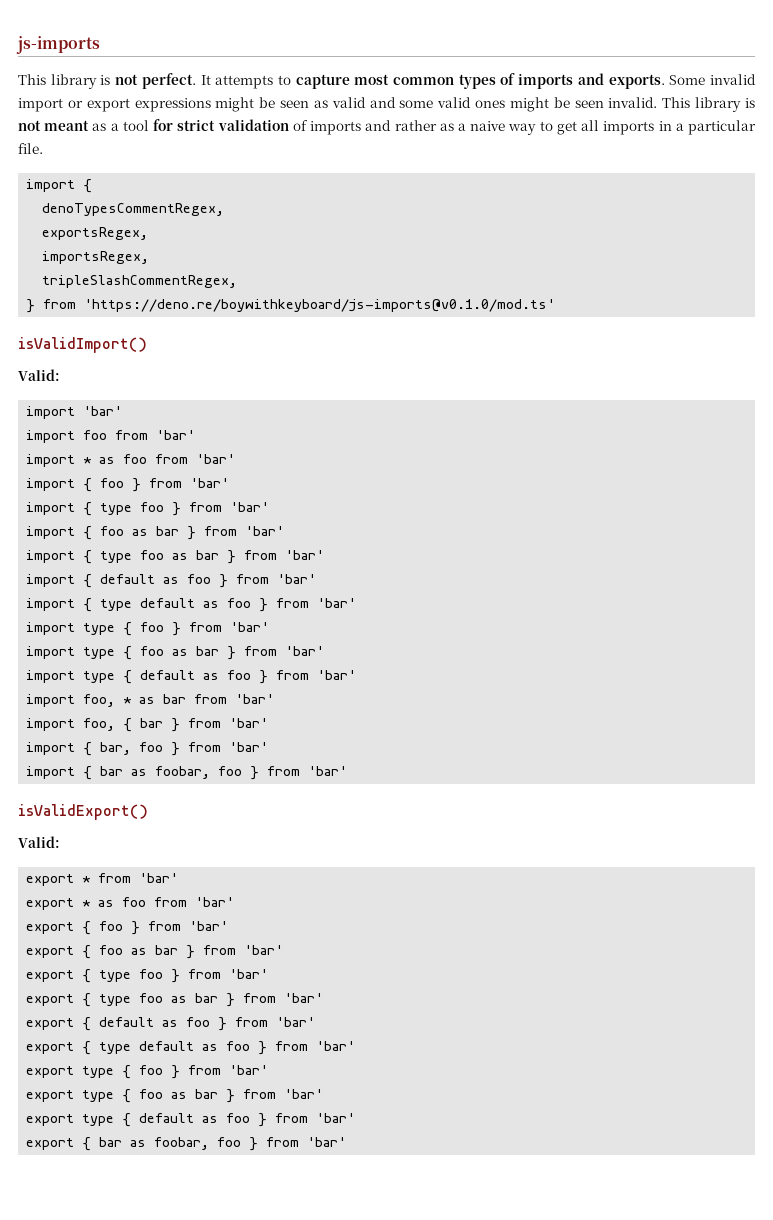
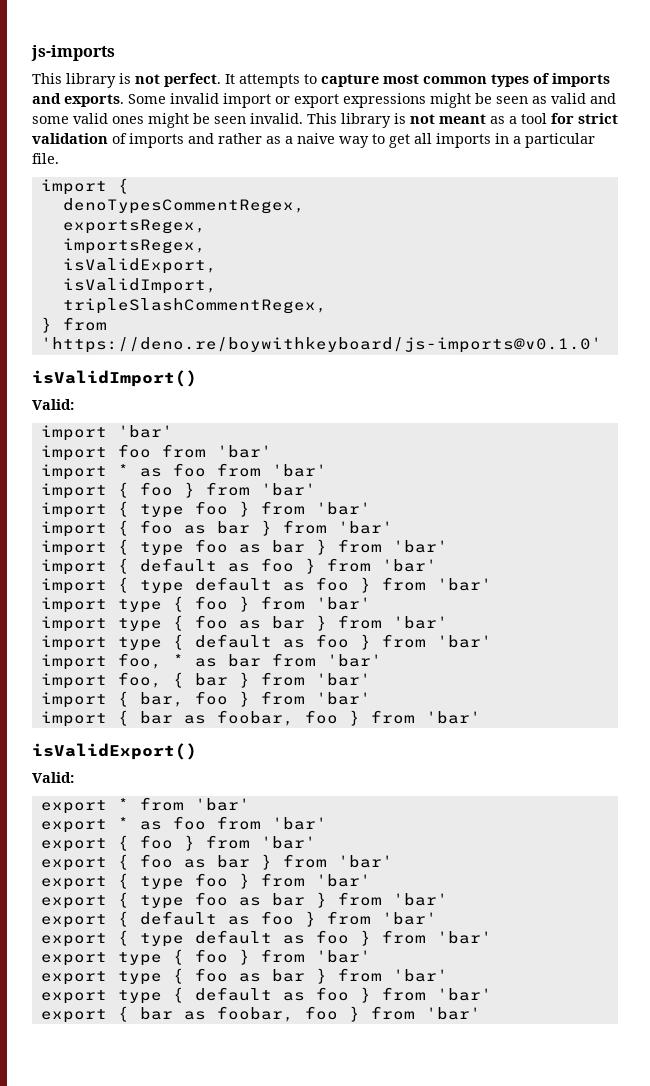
(150, 257) none -> [62,258,217,274] [62,278,217,294] // isValidExport, // isValidImport,
[84,299,556,312] 'https://deno.re/boywithkeyboard/js-imports@v0.1.0/mod.ts' -> [40,337,602,353] 'https://deno.re/boywithkeyboard/js-imports@v0.1.0'

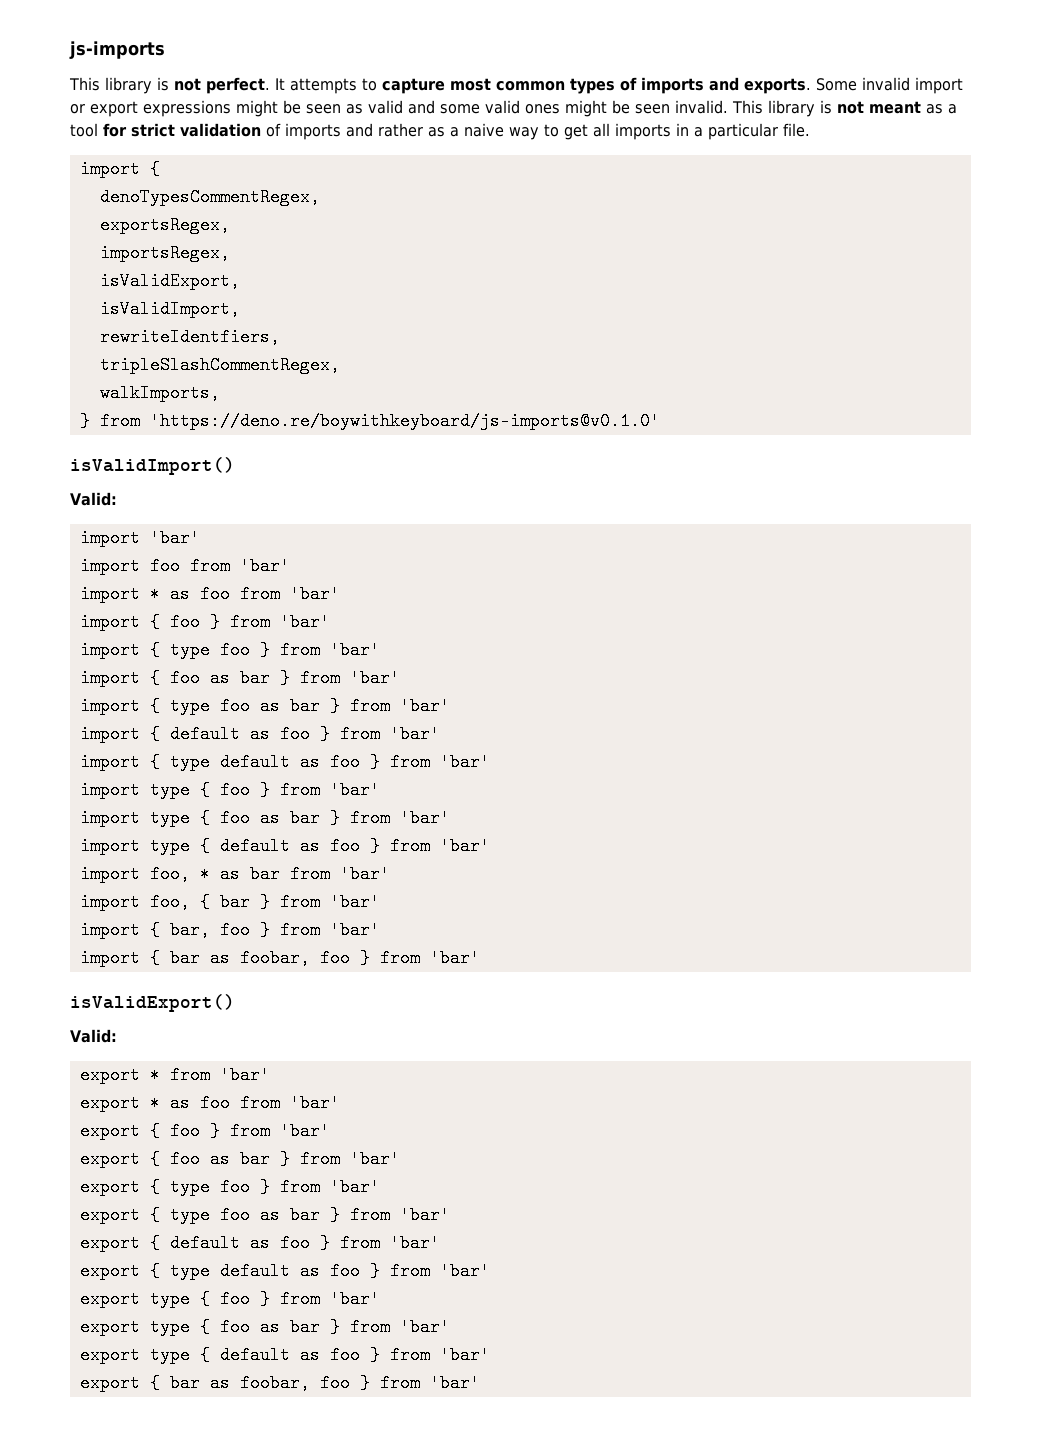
(217, 286) none -> [99,328,280,346] // rewriteIdentfiers,
(327, 306) none -> [99,384,220,402] // walkImports,

